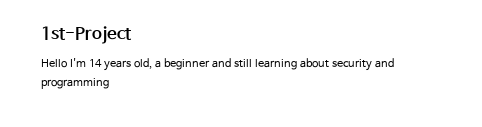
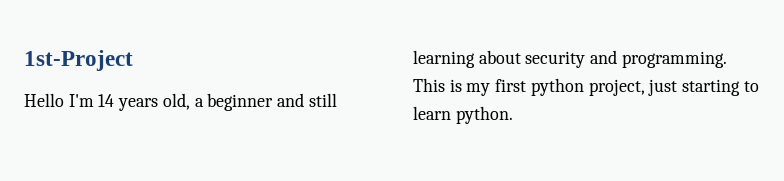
[41,78,109,89] programming -> [621,51,727,68] [413,78,759,96] [413,106,513,124] programming. This is my first python project, just starting to learn python.

